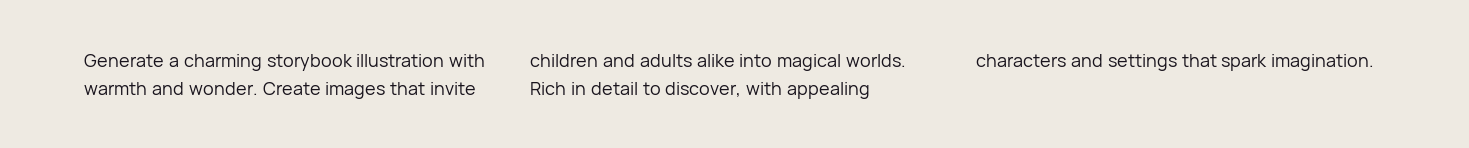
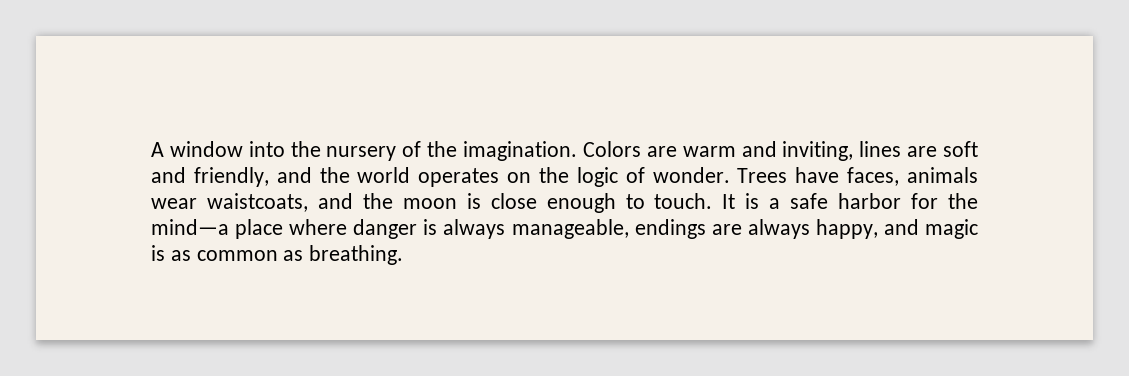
[84,54,486,71] [84,82,477,99] [530,54,907,71] [530,82,871,99] [976,54,1375,71] Generate a charming storybook illustration with warmth and wonder. Create images that invite children and adults alike into magical worlds. Rich in detail to discover, with appealing characters and settings that spark imagination. -> [151,141,979,161] [151,167,978,187] [151,193,978,213] [151,219,979,239] [151,245,404,265] A window into the nursery of the imagination. Colors are warm and inviting, lines are soft and friendly, and the world operates on the logic of wonder. Trees have faces, animals wear waistcoats, and the moon is close enough to touch. It is a safe harbor for the mind—a place where danger is always manageable, endings are always happy, and magic is as common as breathing.

